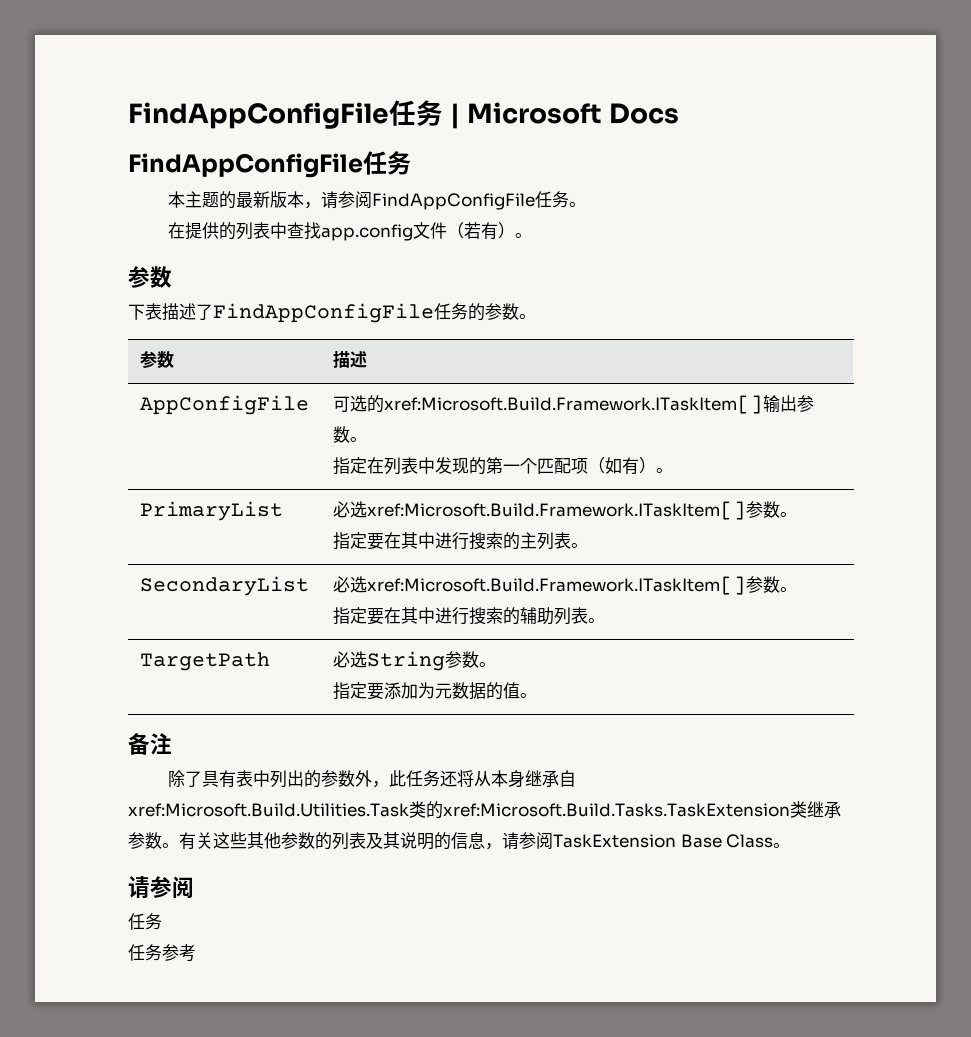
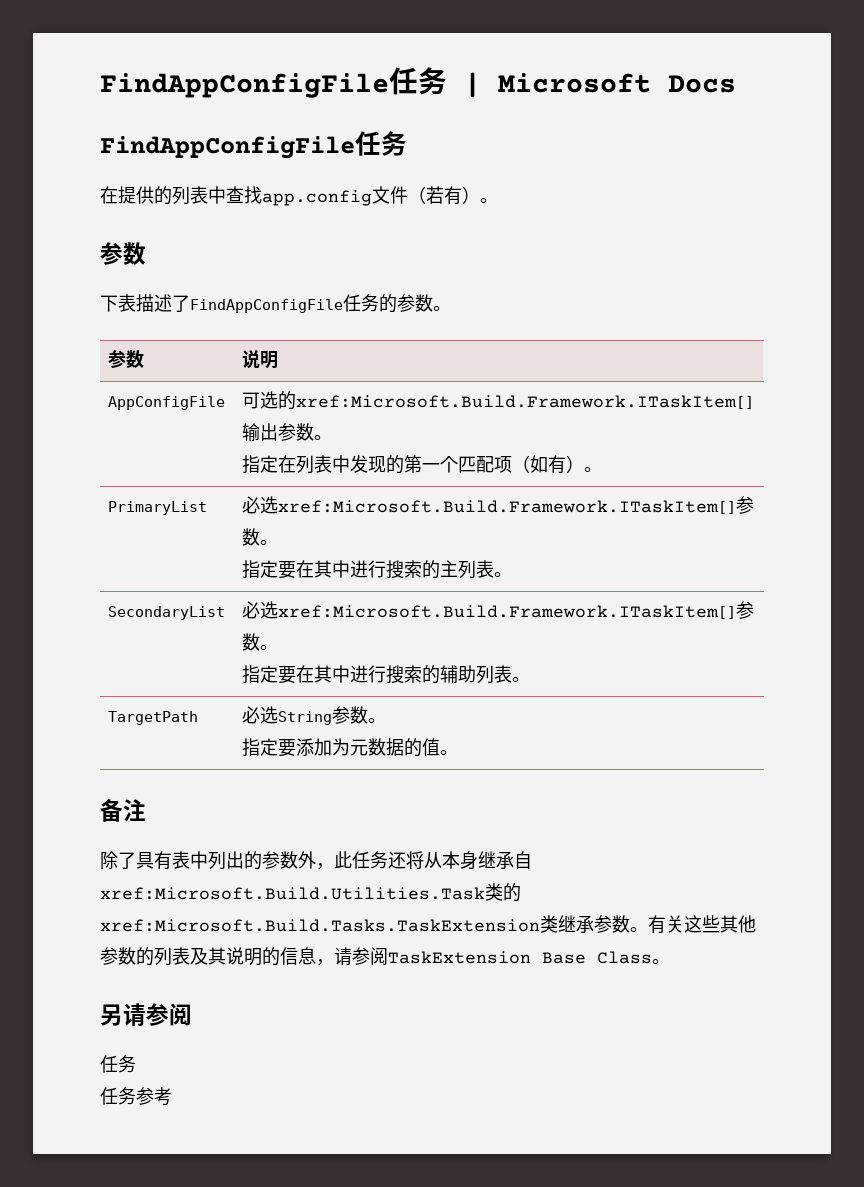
[168,191,587,210] // 本主题的最新版本，请参阅FindAppConfigFile任务。 -> (407, 143) none
[332,351,367,368] 描述 -> [242,350,279,369] 说明
(791, 845) none -> [100,1004,123,1026] 另

